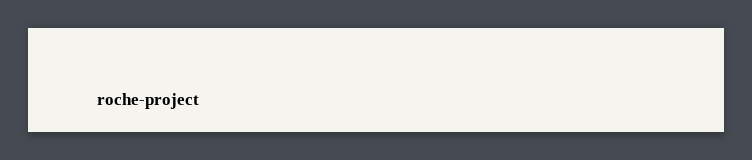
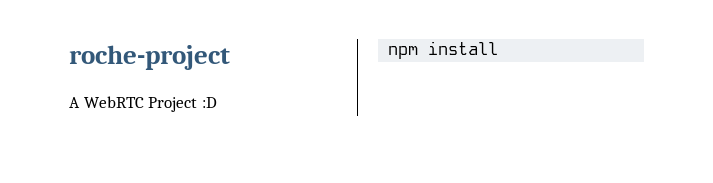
(199, 101) none -> [69,96,217,112] [388,41,499,59] // A WebRTC Project :D // npm install

